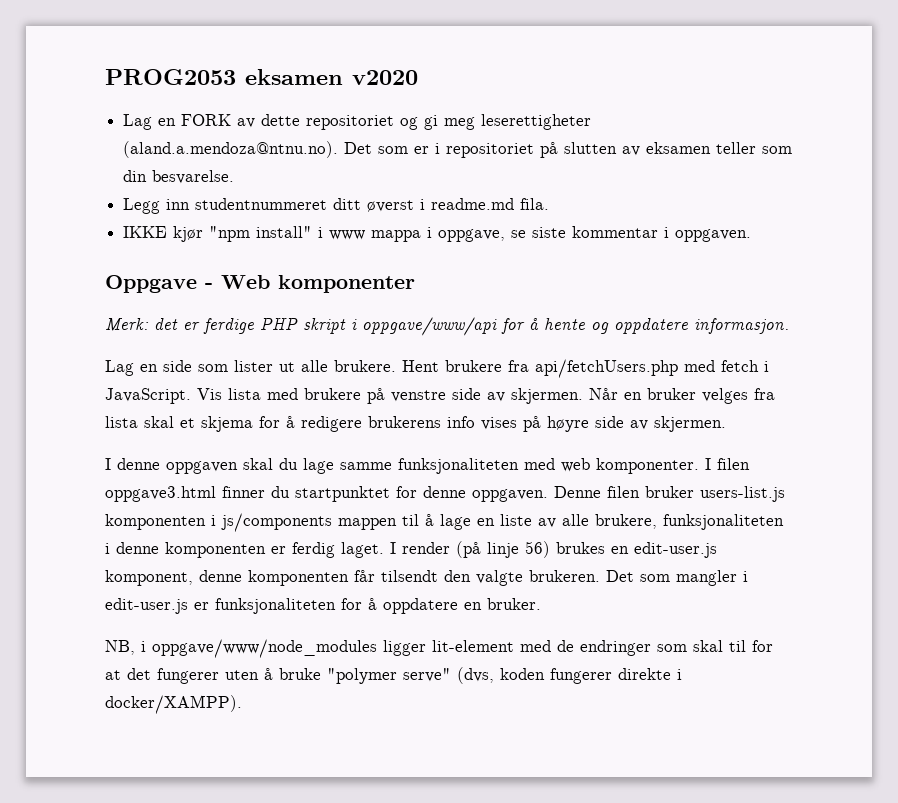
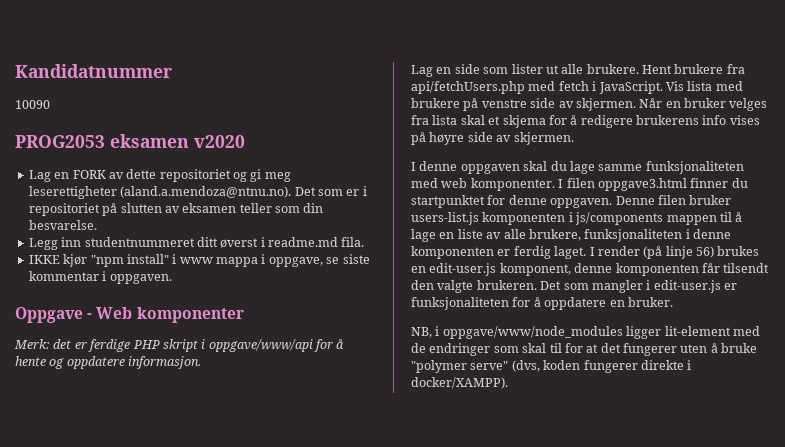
(105, 77) none -> [15,64,172,78] [15,100,50,109] Kandidatnummer // 10090 //

